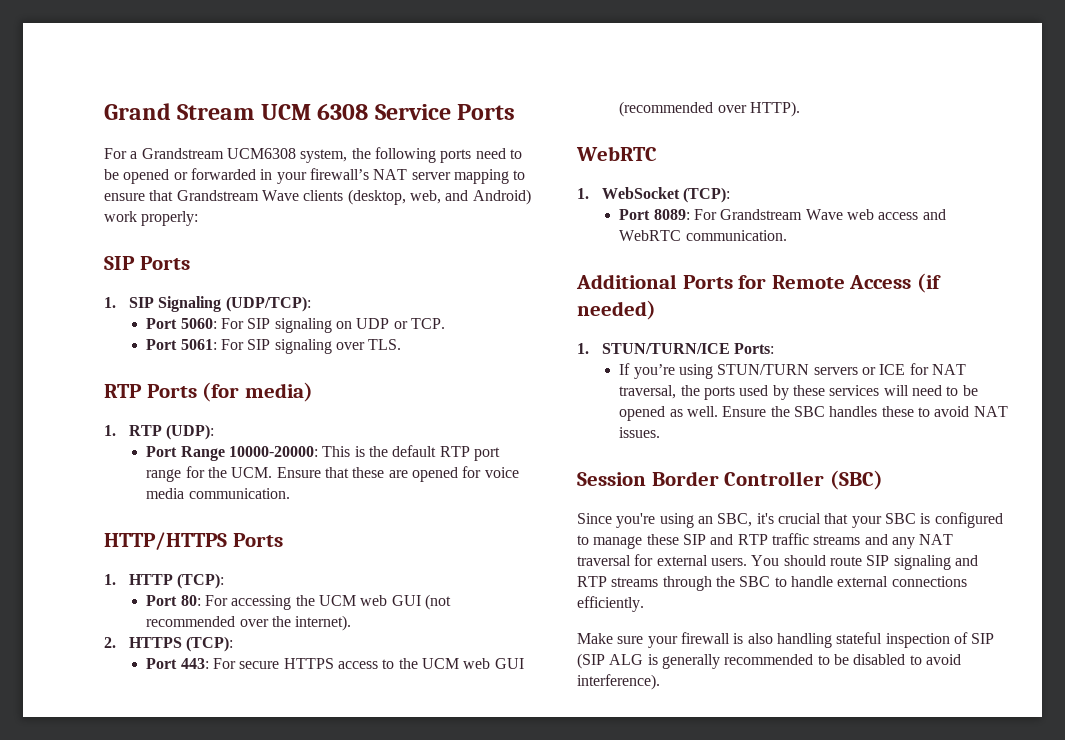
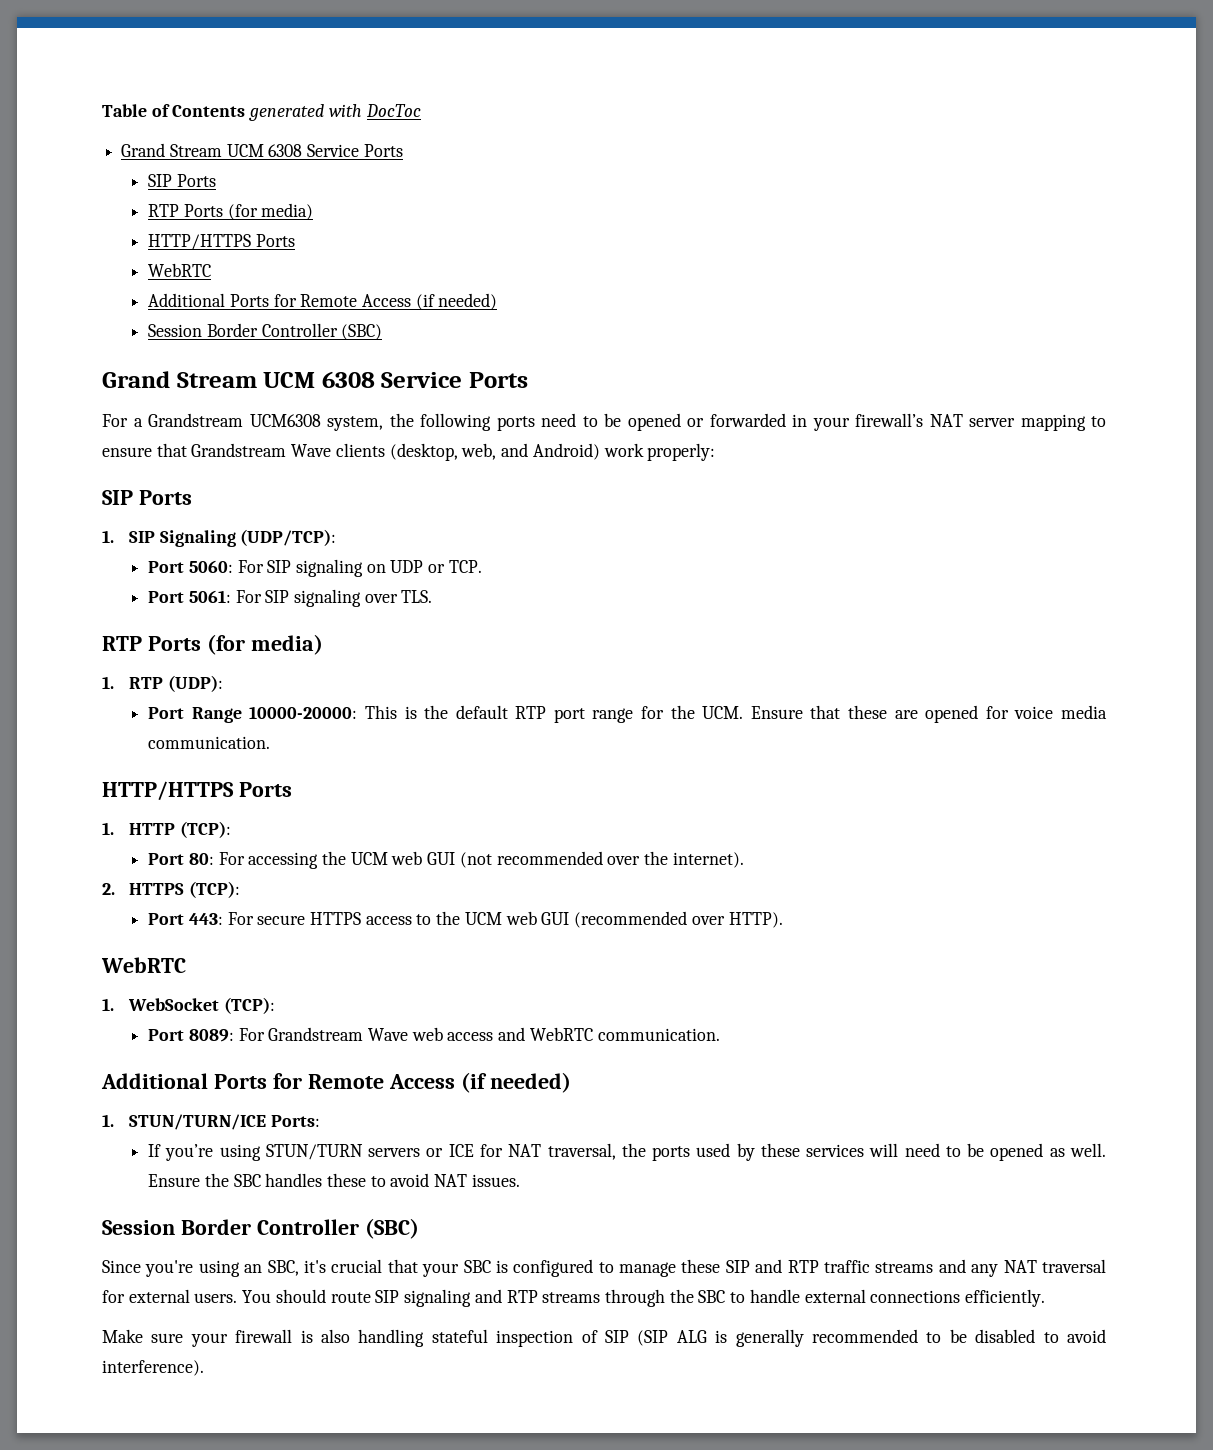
(104, 111) none -> [102,104,421,121] [121,143,403,157] [148,174,216,187] [148,203,314,220] [148,234,295,250] [148,263,212,277] [148,293,498,310] [148,323,383,340] Table of Contents generated with DocToc // Grand Stream UCM 6308 Service Ports // SIP Ports // RTP Ports (for media) // HTTP/HTTPS Ports // WebRTC // Additional Ports for Remote Access (if needed) // Session Border Controller (SBC) //

